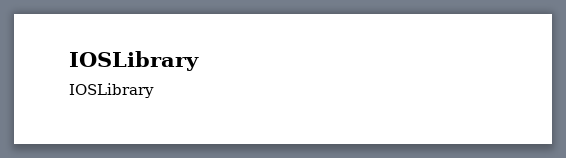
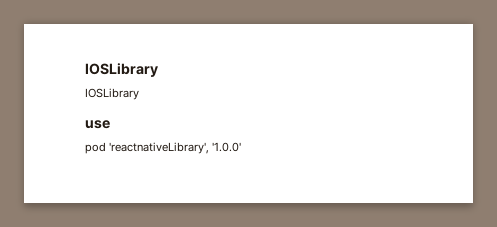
(154, 90) none -> [85,120,110,129] [85,142,242,154] // use // pod 'reactnativeLibrary', '1.0.0'

